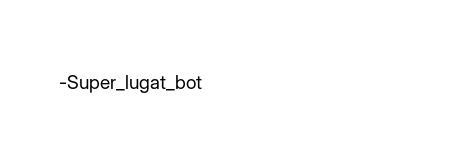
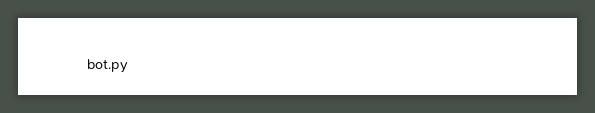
[59,75,202,93] -Super_lugat_bot -> [87,59,128,73] bot.ру

